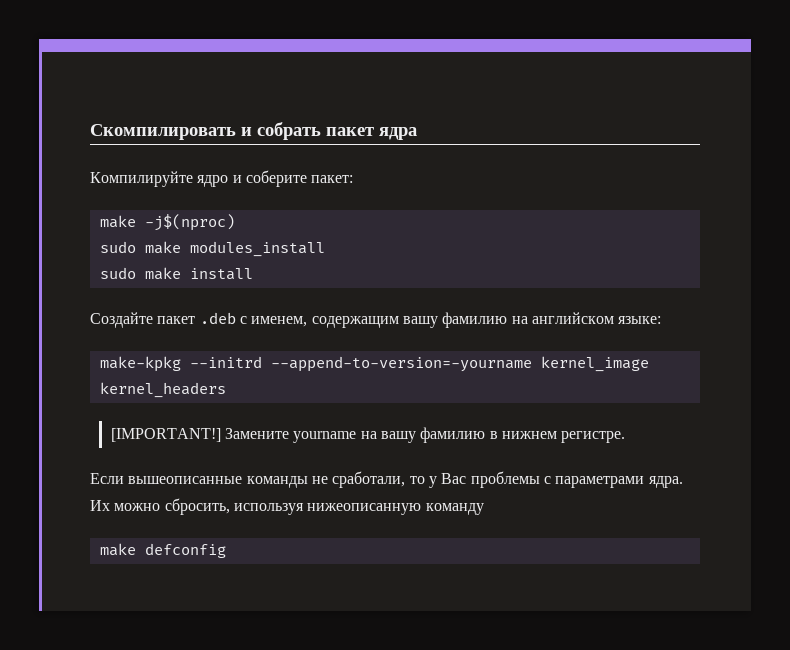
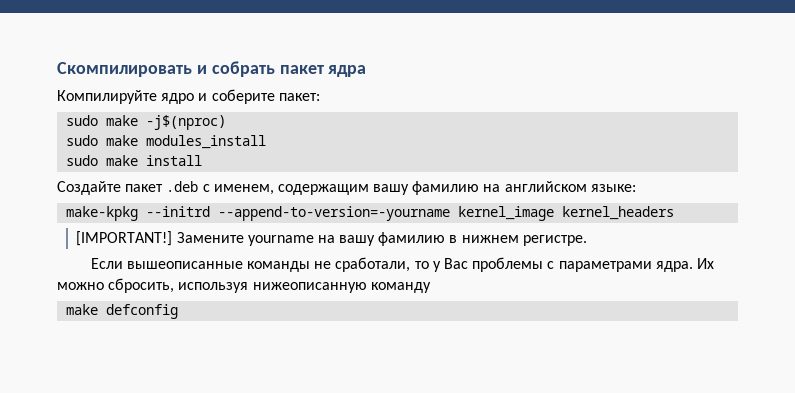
(354, 179) none -> [66,115,99,126] sudo

